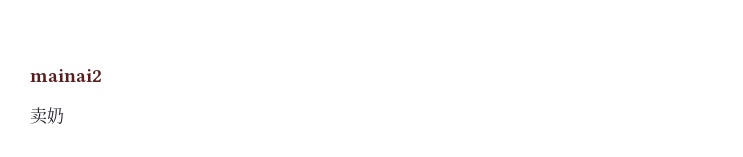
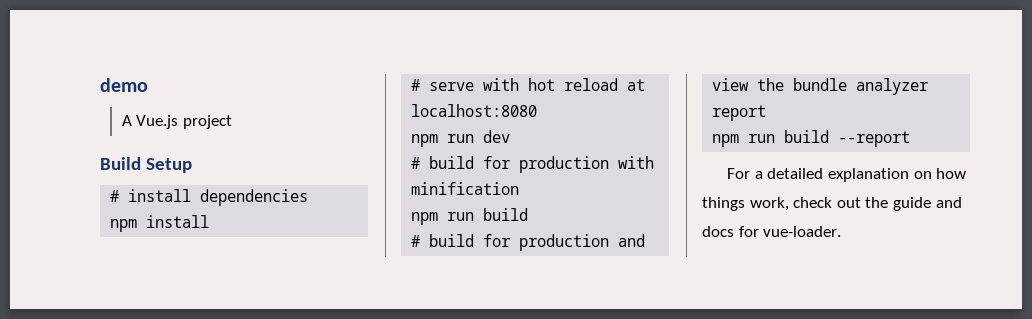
[30,69,102,82] [30,107,64,125] mainai2 // 卖奶 -> [100,78,148,92] [121,115,232,129] [100,157,192,173] [110,189,309,206] [110,215,210,232] [411,78,646,91] [411,104,538,117] [411,130,511,147] [411,156,655,173] [411,182,520,195] [411,208,529,225] [411,234,646,251] [712,78,929,95] [712,105,767,121] [712,130,911,147] [727,168,967,182] [702,197,962,211] [702,226,842,237] demo // A Vue.js project // Build Setup // # install dependencies // npm install // # serve with hot reload at localhost:8080 // npm run dev // # build for production with minification // npm run build // # build for production and view the bundle analyzer report // npm run build --report // For a detailed explanation on how things work, check out the guide and docs for vue-loader.

